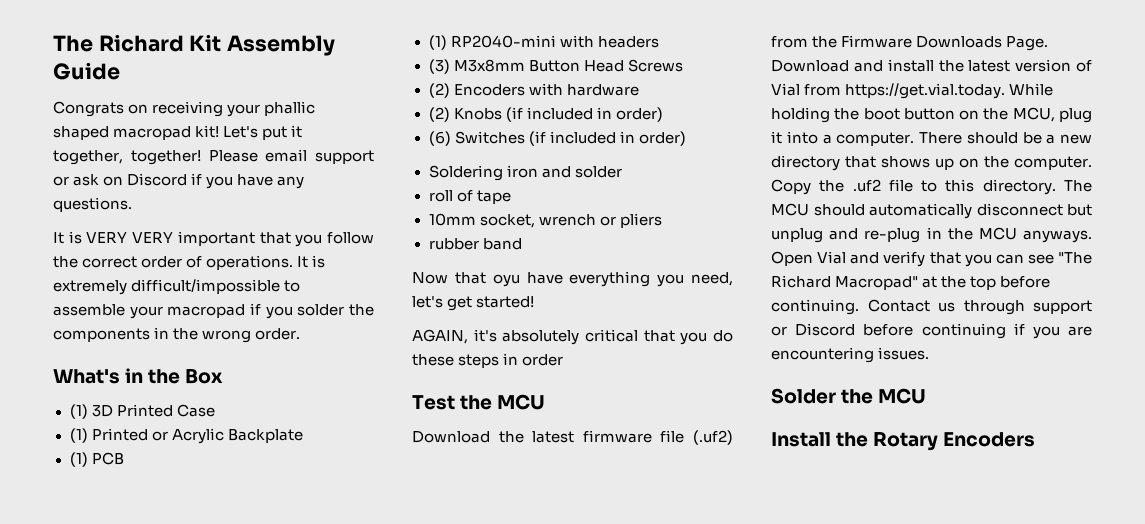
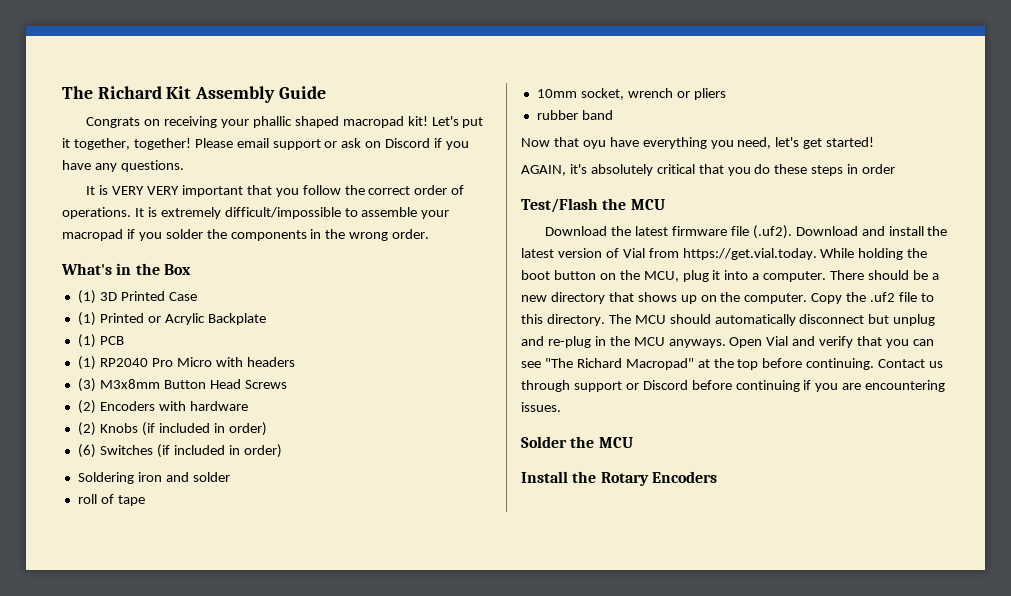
[450,35,556,48] RP2040-mini -> [99,357,212,367] RP2040 Pro Micro
[412,395,455,410] Test -> [521,198,598,213] Test/Flash
[693,430,733,445] [771,35,1049,51] (.uf2) from the Firmware Downloads Page. -> [752,225,792,239] (.uf2).

